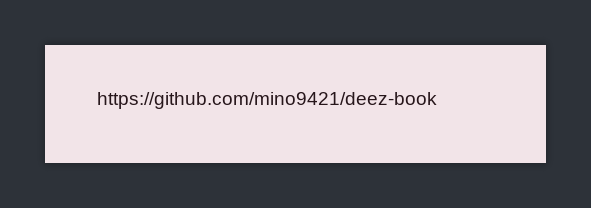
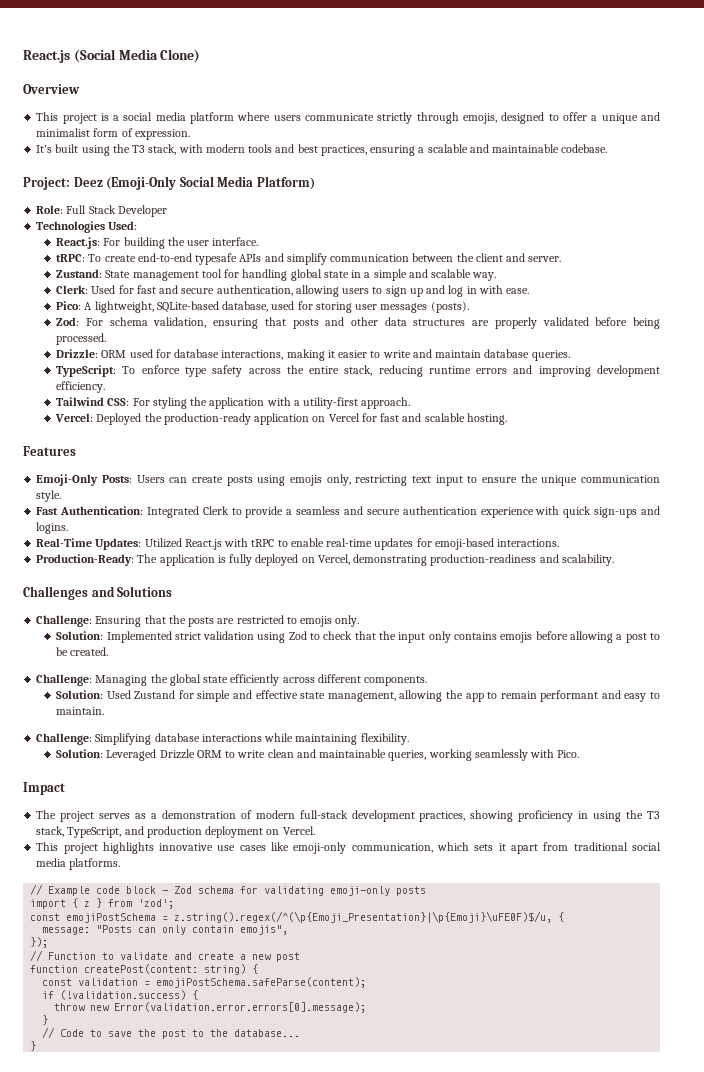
[97,92,437,109] https://github.com/mino9421/deez-book -> [23,49,201,63] [23,84,80,94] [36,112,660,124] [36,128,190,140] [36,144,608,156] [23,176,315,190] [36,205,167,217] [36,221,138,233] [56,237,259,249] [56,253,562,265] [56,269,497,281] [56,285,530,297] [56,301,469,313] [56,317,661,329] [56,333,107,345] [56,349,570,361] [56,365,661,377] [56,381,106,393] [56,397,411,409] [55,413,507,425] [23,446,76,456] [36,474,660,486] [36,490,62,502] [36,506,661,518] [36,522,69,534] [36,538,560,550] [36,554,614,566] [23,586,173,600] [36,615,360,627] [56,631,660,643] [56,647,109,656] [36,674,428,686] [56,690,660,702] [56,707,105,715] [36,733,409,745] [56,749,580,761] [23,782,65,795] [36,810,660,822] [36,826,315,838] [36,842,662,854] [36,858,121,870] [30,884,427,896] [30,898,175,909] [30,911,565,923] [42,925,289,935] [30,937,49,948] [30,950,301,962] [30,964,259,975] [42,977,367,988] [42,990,199,1000] [54,1002,367,1013] [42,1015,49,1025] [42,1027,301,1039] [30,1041,37,1051] React.js (Social Media Clone) // Overview // This project is a social media platform where users communicate strictly through emojis, designed to offer a unique and minimalist form of expression. // It’s built using the T3 stack, with modern tools and best practices, ensuring a scalable and maintainable codebase. // Project: Deez (Emoji-Only Social Media Platform) // Role: Full Stack Developer // Technologies Used: // React.js: For building the user interface. // tRPC: To create end-to-end typesafe APIs and simplify communication between the client and server. // Zustand: State management tool for handling global state in a simple and scalable way. // Clerk: Used for fast and secure authentication, allowing users to sign up and log in with ease. // Pico: A lightweight, SQLite-based database, used for storing user messages (posts). // Zod: For schema validation, ensuring that posts and other data structures are properly validated before being processed. // Drizzle: ORM used for database interactions, making it easier to write and maintain database queries. // TypeScript: To enforce type safety across the entire stack, reducing runtime errors and improving development efficiency. // Tailwind CSS: For styling the application with a utility-first approach. // Vercel: Deployed the production-ready application on Vercel for fast and scalable hosting. // Features // Emoji-Only Posts: Users can create posts using emojis only, restricting text input to ensure the unique communication style. // Fast Authentication: Integrated Clerk to provide a seamless and secure authentication experience with quick sign-ups and logins. // Real-Time Updates: Utilized React.js with tRPC to enable real-time updates for emoji-based interactions. // Production-Ready: The application is fully deployed on Vercel, demonstrating production-readiness and scalability. // Challenges and Solutions // Challenge: Ensuring that the posts are restricted to emojis only. // Solution: Implemented strict validation using Zod to check that the input only contains emojis before allowing a post to be created. // Challenge: Managing the global state efficiently across different components. // Solution: Used Zustand for simple and effective state management, allowing the app to remain performant and easy to maintain. // Challenge: Simplifying database interactions while maintaining flexibility. // Solution: Leveraged Drizzle ORM to write clean and maintainable queries, working seamlessly with Pico. // Impact // The project serves as a demonstration of modern full-stack development practices, showing proficiency in using the T3 stack, TypeScript, and production deployment on Vercel. // This project highlights innovative use cases like emoji-only communication, which sets it apart from traditional social media platforms. // // Example code block - Zod schema for validating emoji-only posts // import { z } from 'zod'; // const emojiPostSchema = z.string().regex(/^(\p{Emoji_Presentation}|\p{Emoji}\uFE0F)$/u, { // message: "Posts can only contain emojis", // }); // // Function to validate and create a new post // function createPost(content: string) { // const validation = emojiPostSchema.safeParse(content); // if (!validation.success) { // throw new Error(validation.error.errors[0].message); // } // // Code to save the post to the database... // }

